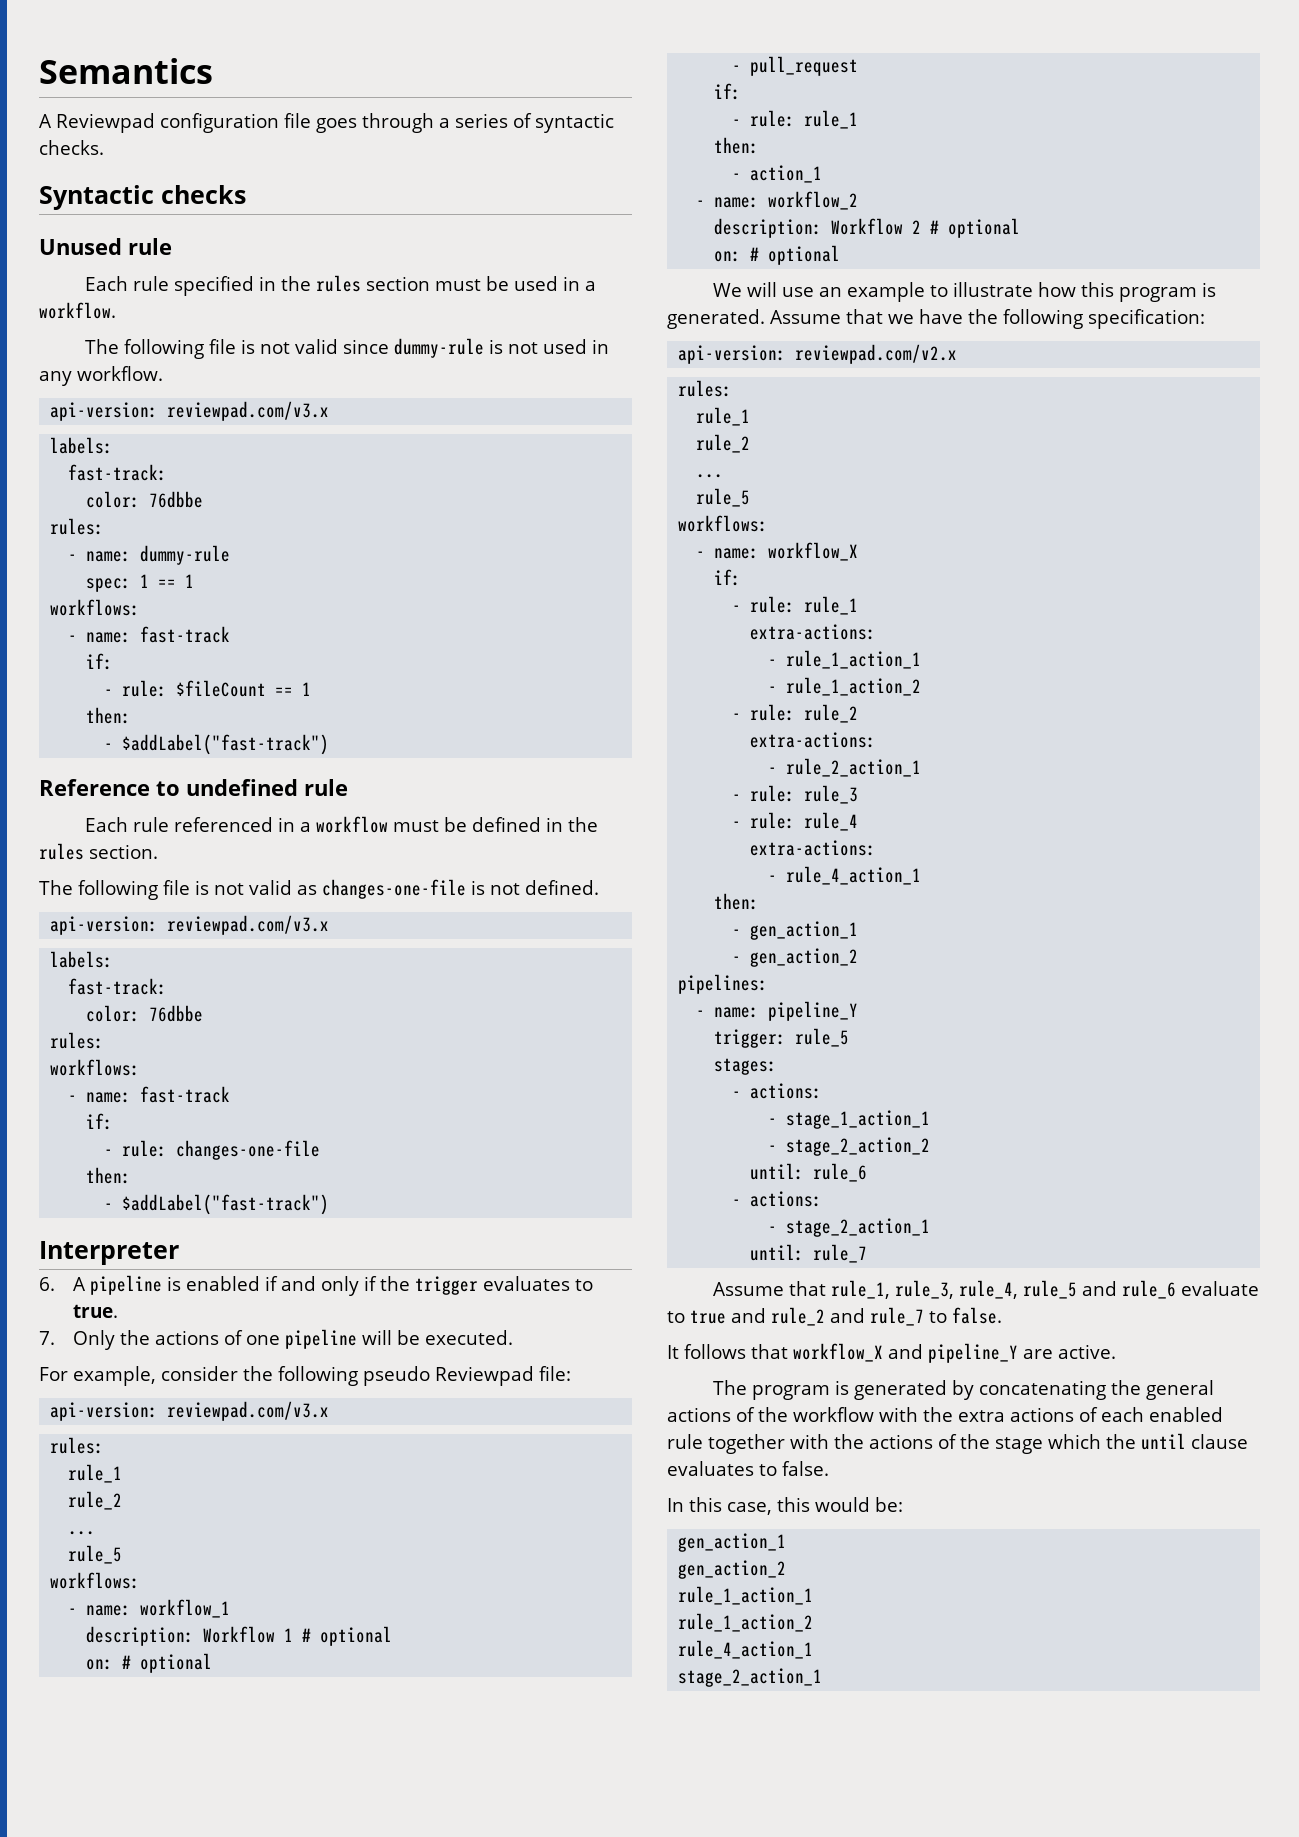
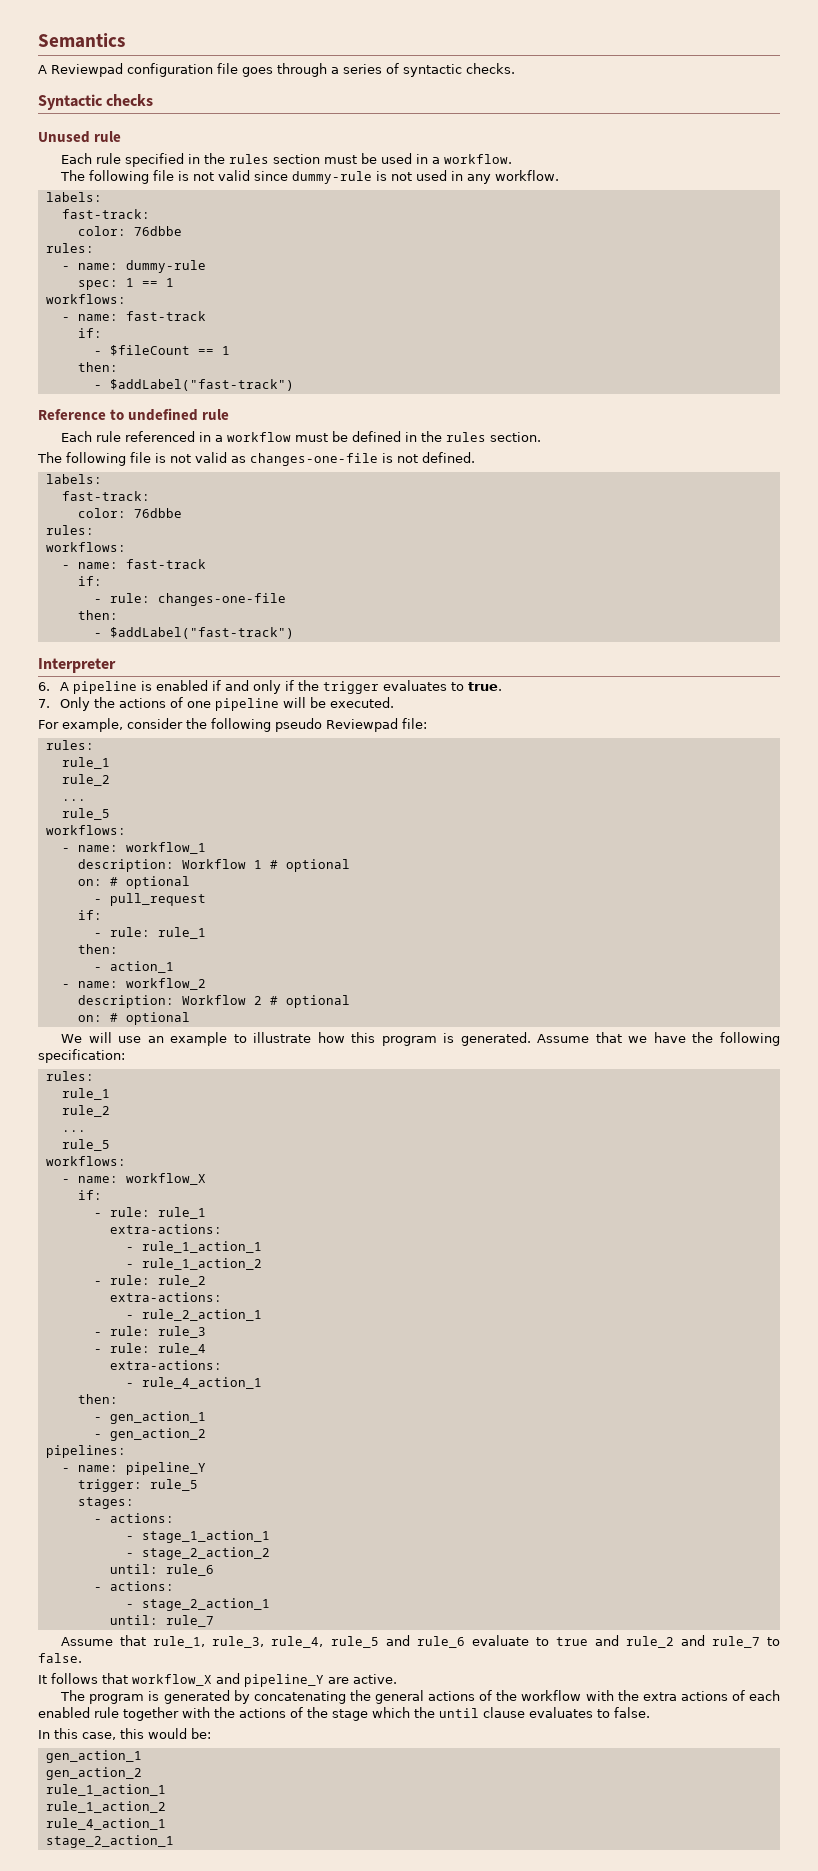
[50,401,330,421] // api-version: reviewpad.com/v3.x -> (560, 175) none
[122,680,168,697] rule: -> (102, 353) none
[50,915,330,935] // api-version: reviewpad.com/v3.x -> (475, 457) none
[50,1401,330,1421] // api-version: reviewpad.com/v3.x -> (427, 723) none
[678,344,958,364] // api-version: reviewpad.com/v2.x -> (125, 1056) none

